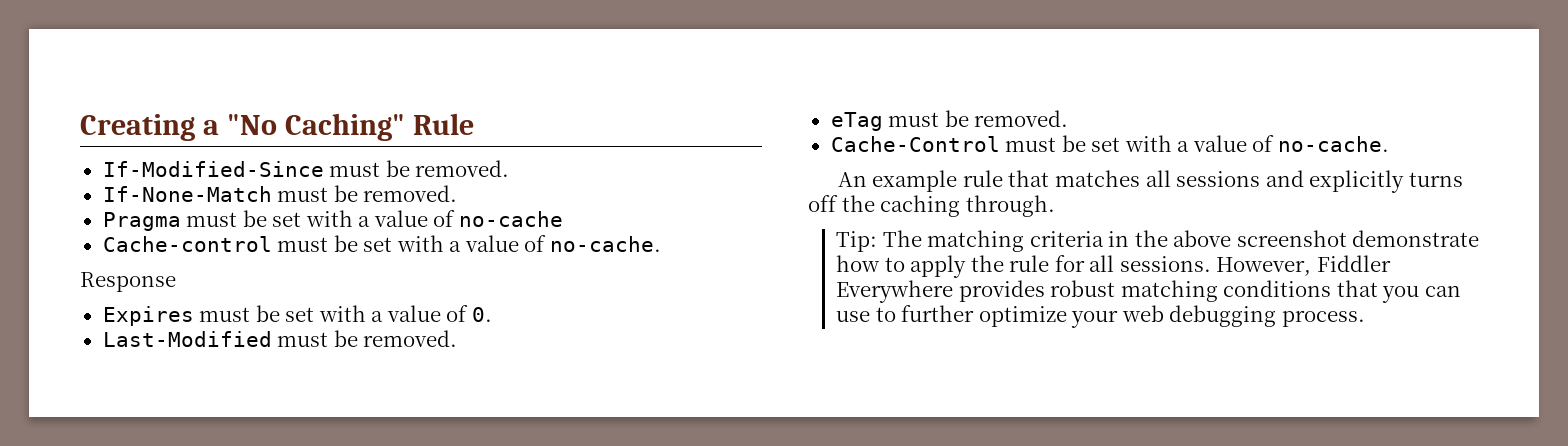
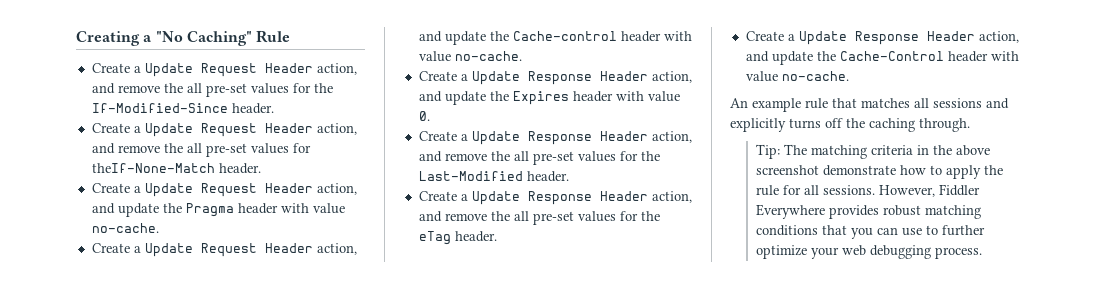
[102,160,510,177] [102,185,458,202] [102,210,563,231] [102,235,661,252] [80,272,176,292] [102,305,492,326] [102,330,458,347] [830,110,1069,131] [830,135,1275,152] If-Modified-Since must be removed. // If-None-Match must be removed. // Pragma must be set with a value of no-cache // Cache-control must be set with a value of no-cache. // Response // Expires must be set with a value of 0. // Last-Modified must be removed. // eTag must be removed. // Cache-Control must be set with a value of -> [91,63,357,77] [91,83,333,97] [91,103,274,114] [91,123,357,137] [91,143,311,157] [91,163,261,174] [91,183,357,197] [91,203,345,217] [91,223,159,233] [91,243,357,257] [418,31,692,45] [418,51,522,62] [418,71,692,85] [418,91,680,105] [418,111,430,121] [418,131,692,145] [418,151,660,165] [418,171,569,182] [418,191,692,205] [418,211,660,225] [418,231,497,245] [745,31,1019,45] [745,51,1019,65] [745,71,778,82] Create a Update Request Header action, and remove the all pre-set values for the If-Modified-Since header. // Create a Update Request Header action, and remove the all pre-set values for theIf-None-Match header. // Create a Update Request Header action, and update the Pragma header with value no-cache. // Create a Update Request Header action, and update the Cache-control header with value no-cache. // Create a Update Response Header action, and update the Expires header with value 0. // Create a Update Response Header action, and remove the all pre-set values for the Last-Modified header. // Create a Update Response Header action, and remove the all pre-set values for the eTag header. // Create a Update Response Header action, and update the Cache-Control header with value

